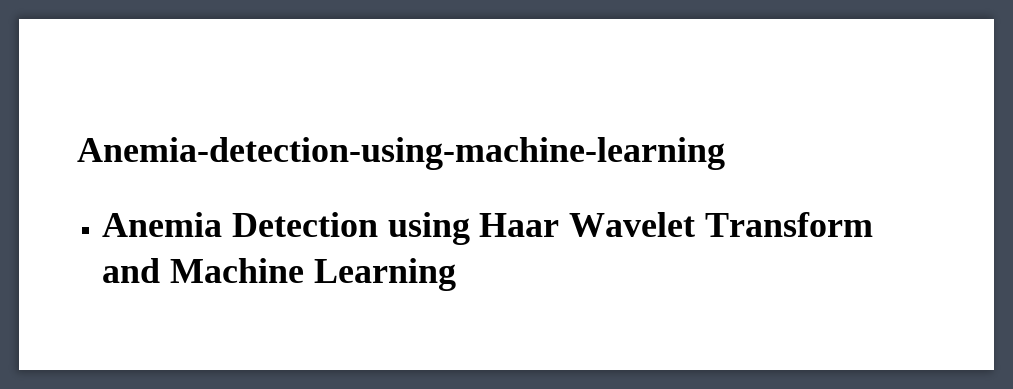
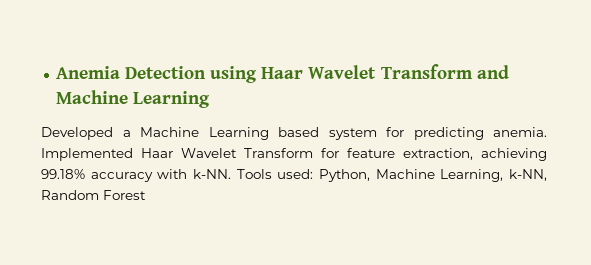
[77,137,725,170] Anemia-detection-using-machine-learning // -> (55, 72) none
(456, 274) none -> [41,127,547,140] [41,148,547,161] [41,169,547,182] [41,190,146,200] // Developed a Machine Learning based system for predicting anemia. Implemented Haar Wavelet Transform for feature extraction, achieving 99.18% accuracy with k-NN. Tools used: Python, Machine Learning, k-NN, Random Forest

